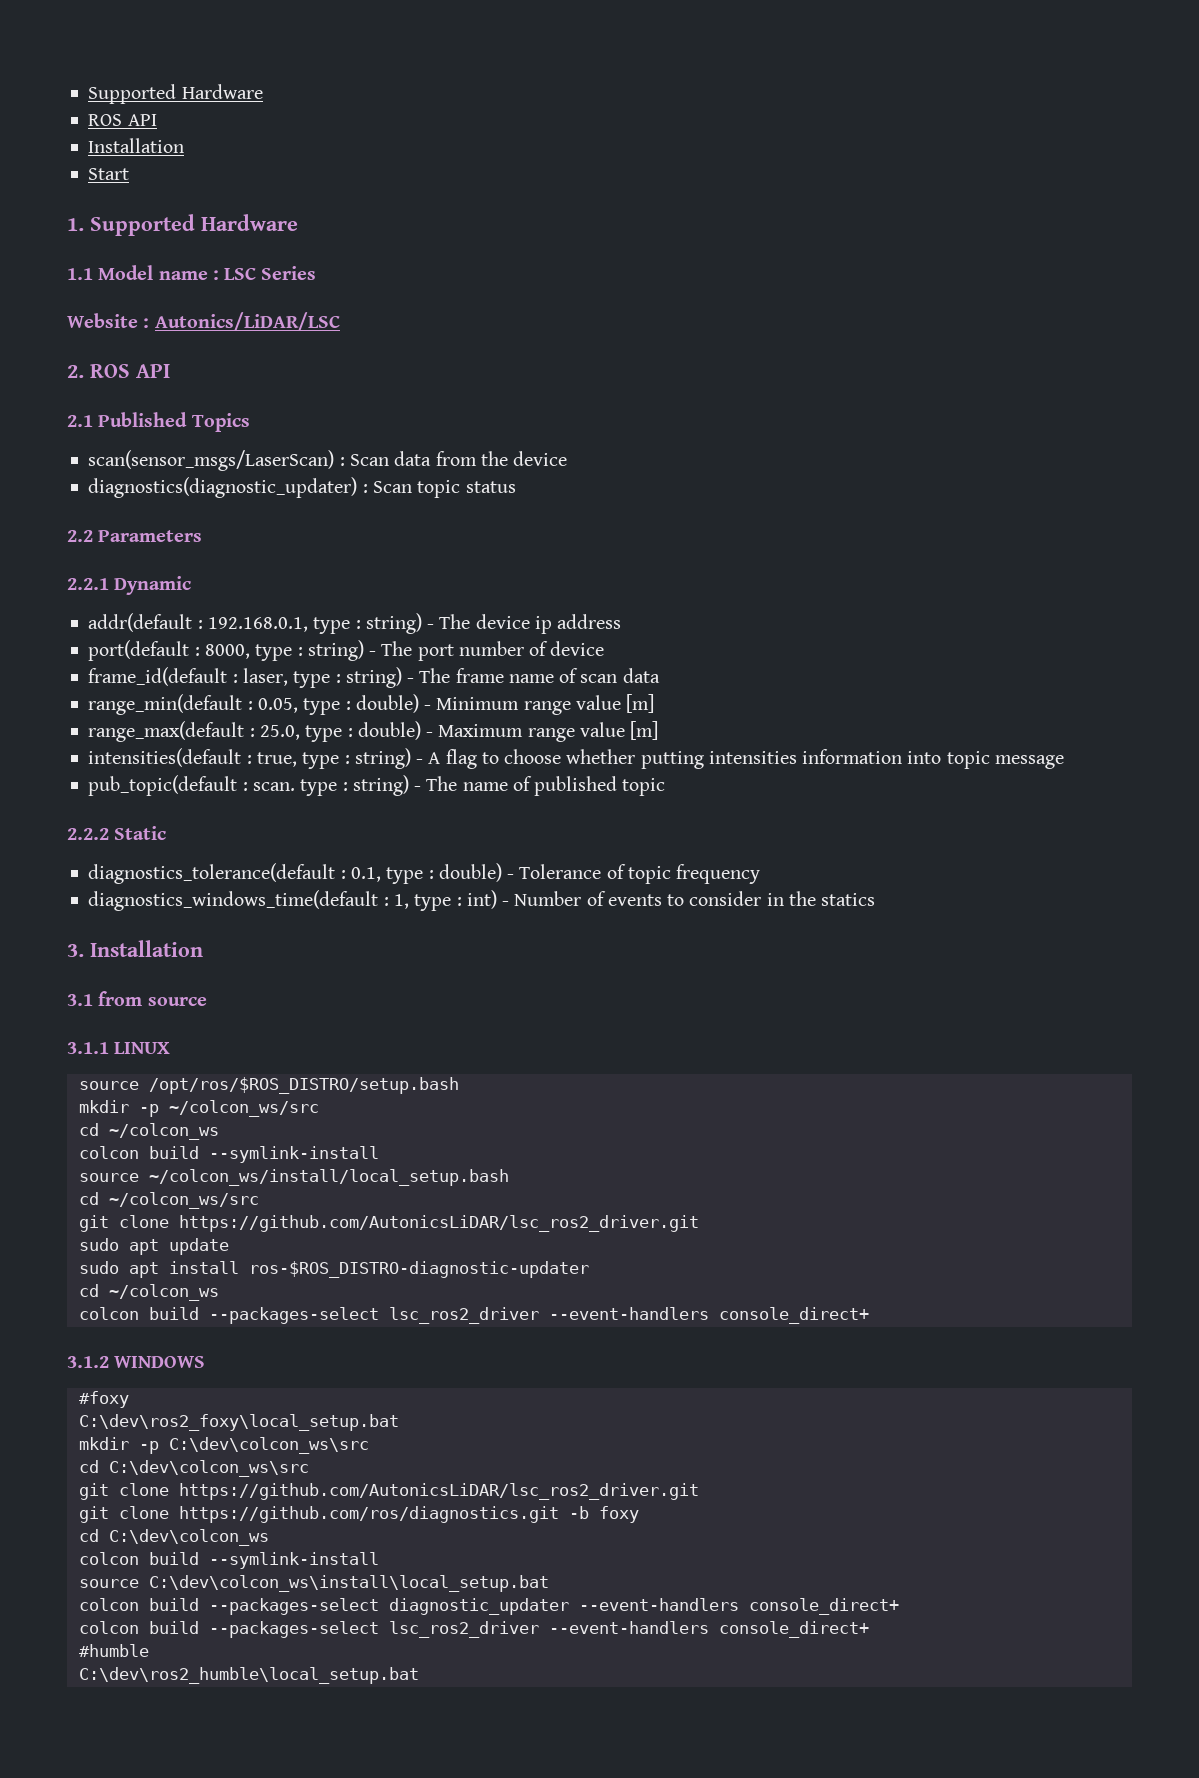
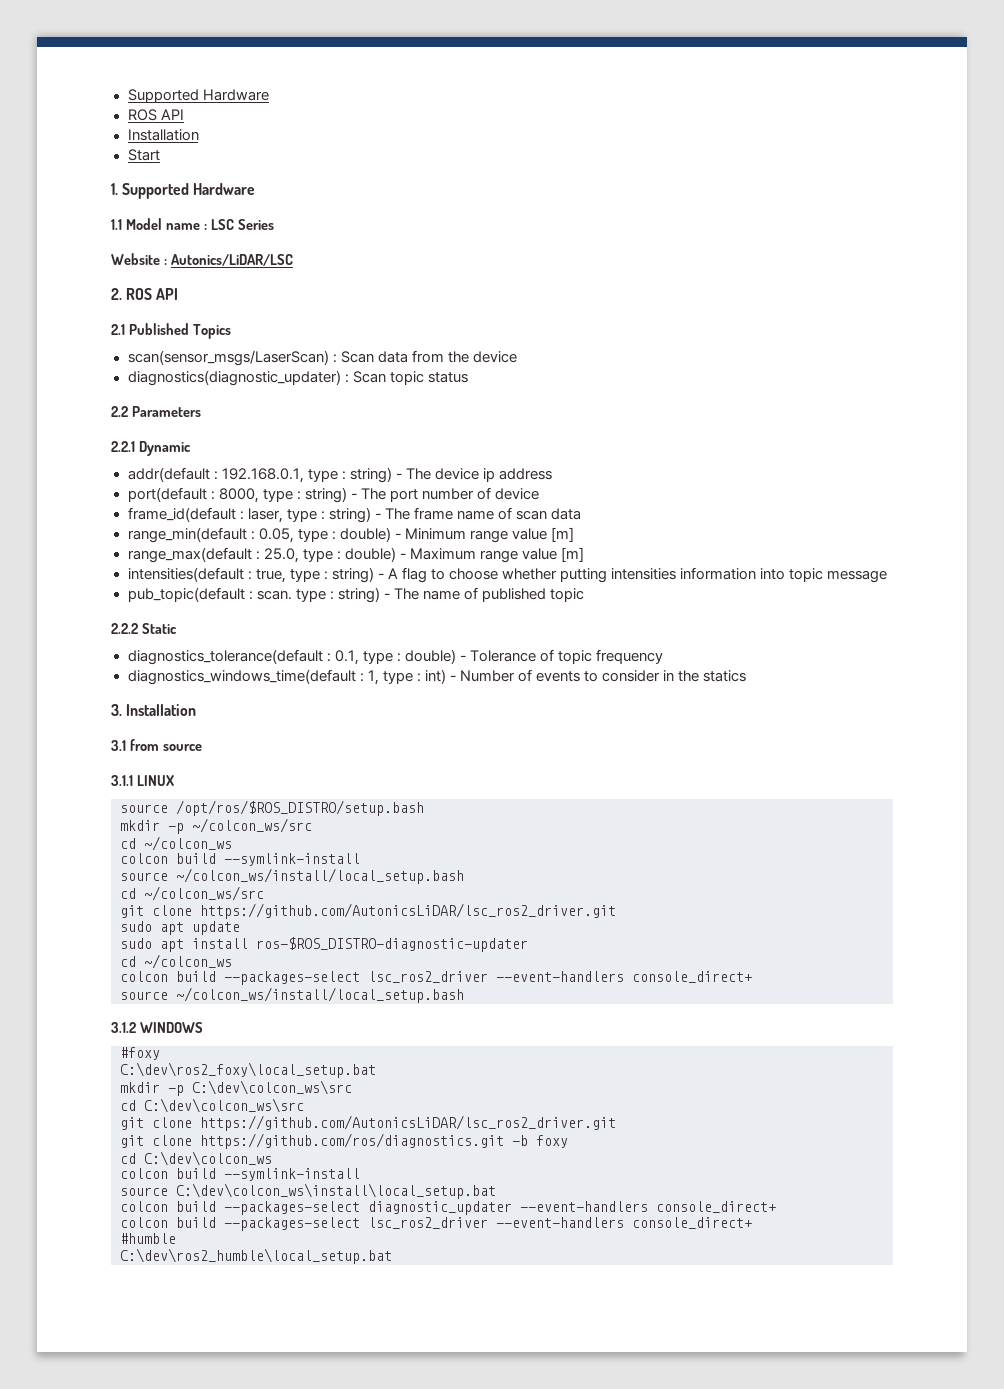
(869, 1315) none -> [120,987,464,1003] // source ~/colcon_ws/install/local_setup.bash

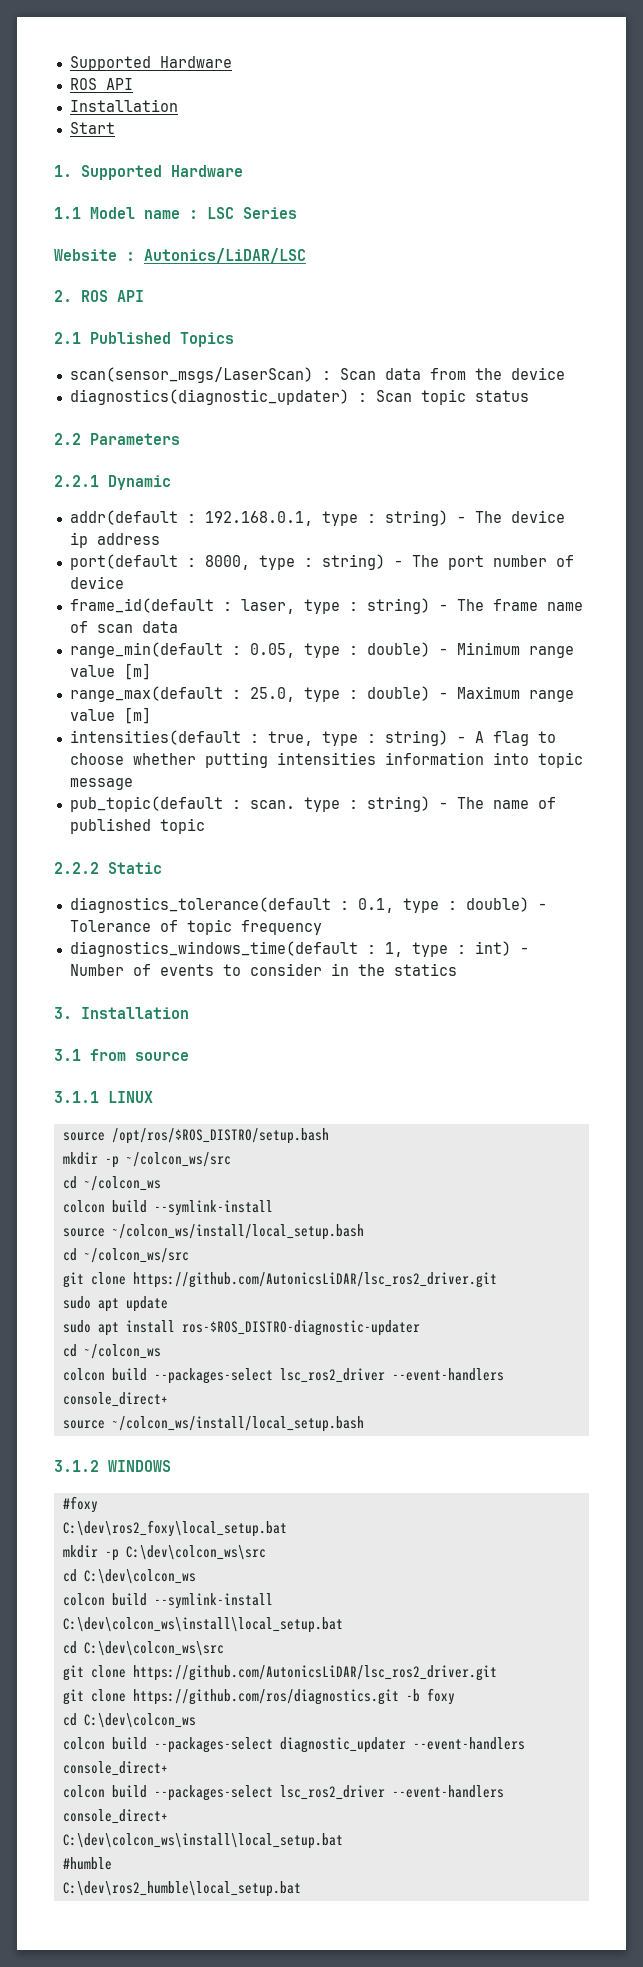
(352, 1087) none -> [62,1569,196,1584] [62,1593,273,1609] [62,1617,343,1633] // cd C:\dev\colcon_ws // colcon build --symlink-install // C:\dev\colcon_ws\install\local_setup.bat
[120,1168,360,1181] [120,1183,496,1199] // colcon build --symlink-install // source C:\dev\colcon_ws\install\local_setup.bat -> (196, 1720) none
(752, 1223) none -> [62,1833,343,1849] // C:\dev\colcon_ws\install\local_setup.bat

